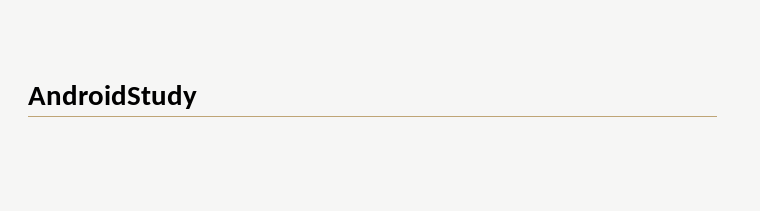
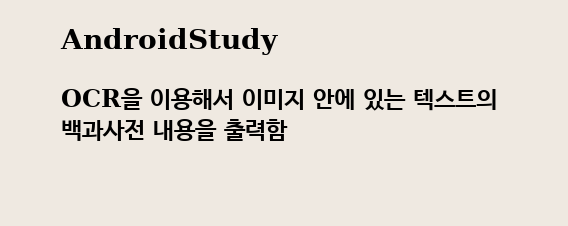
(197, 97) none -> [61,88,497,111] [61,119,288,141] // OCR을 이용해서 이미지 안에 있는 텍스트의 백과사전 내용을 출력함

